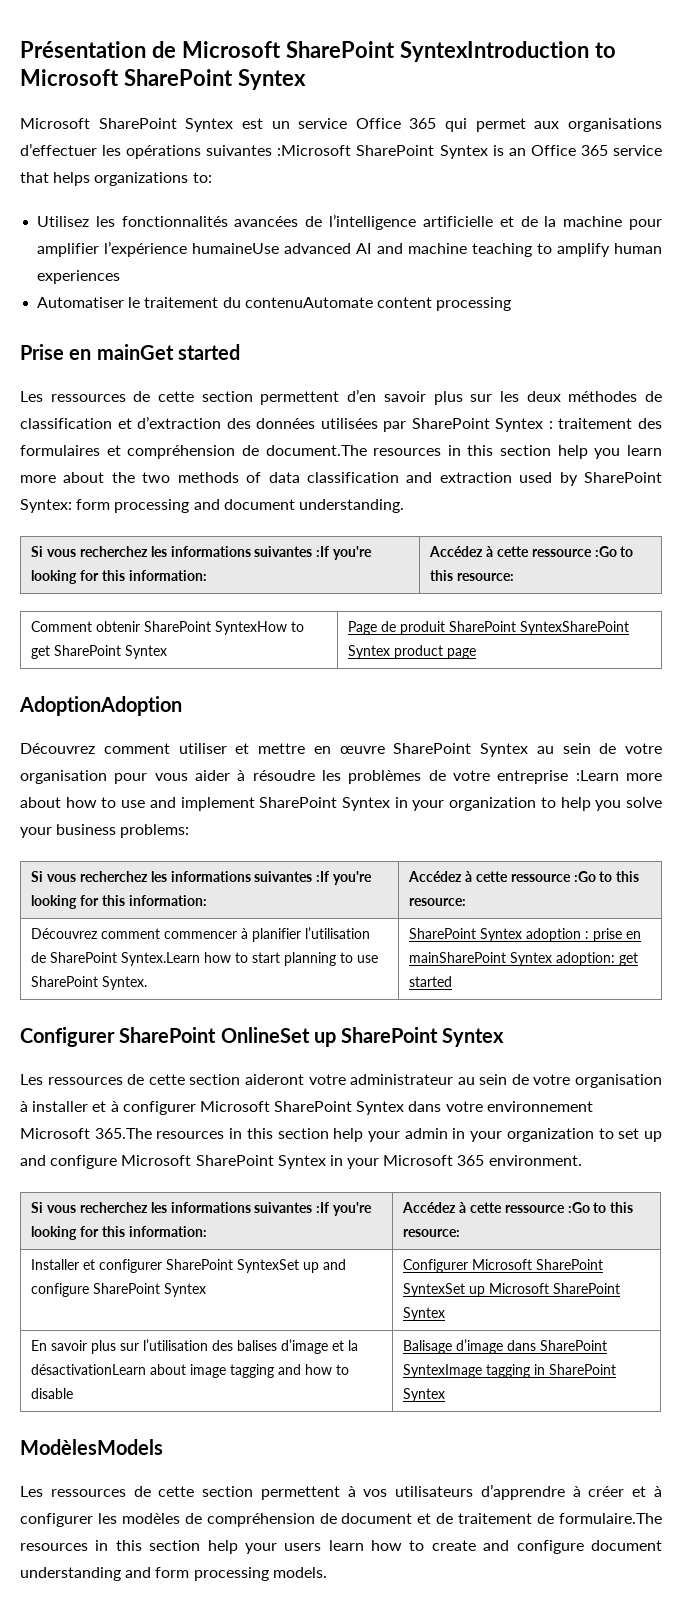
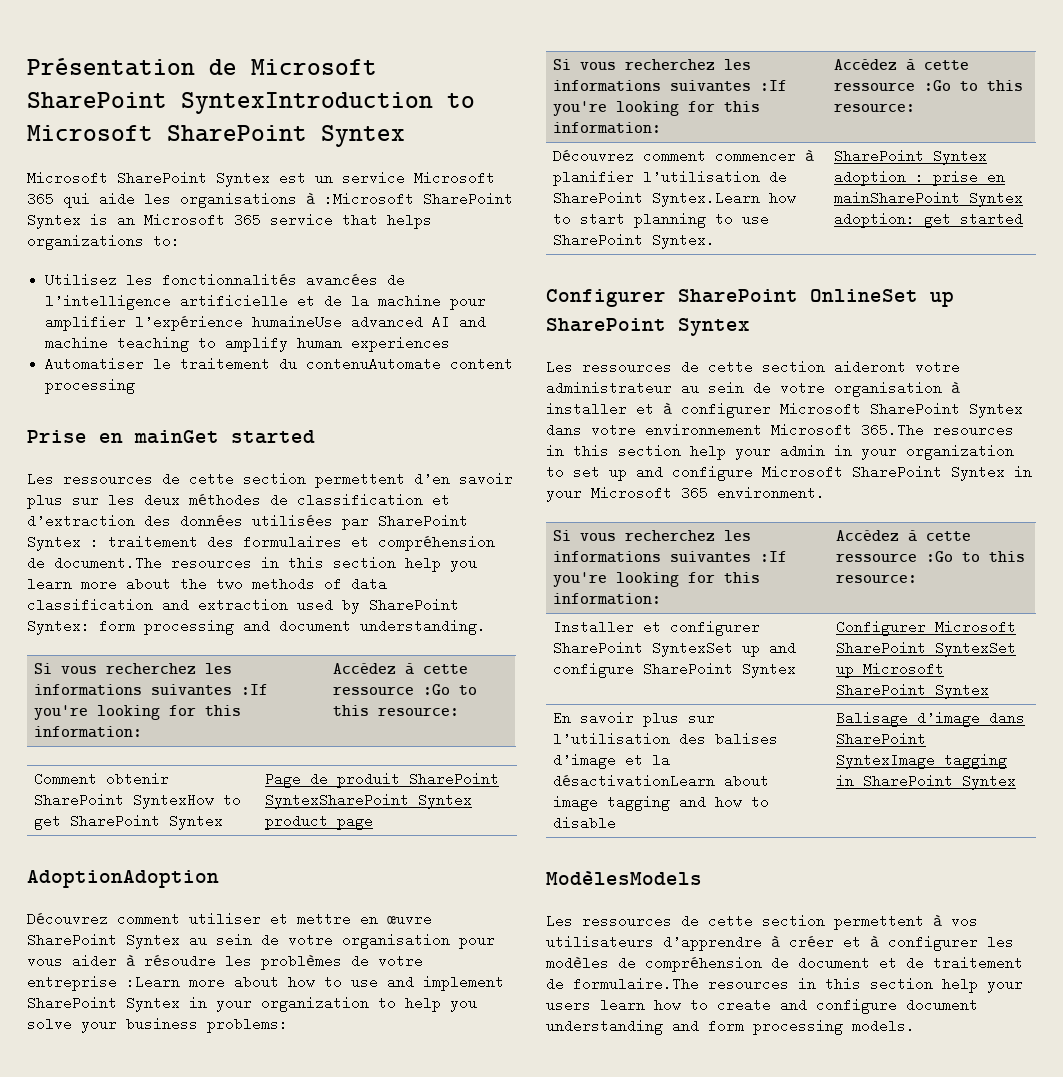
[355,118,401,129] Office -> [414,171,495,185] Microsoft
[475,118,662,132] [20,143,273,159] permet aux organisations d’effectuer les opérations suivantes -> [99,192,315,208] aide les organisations à
[530,145,576,156] Office -> [144,213,225,227] Microsoft

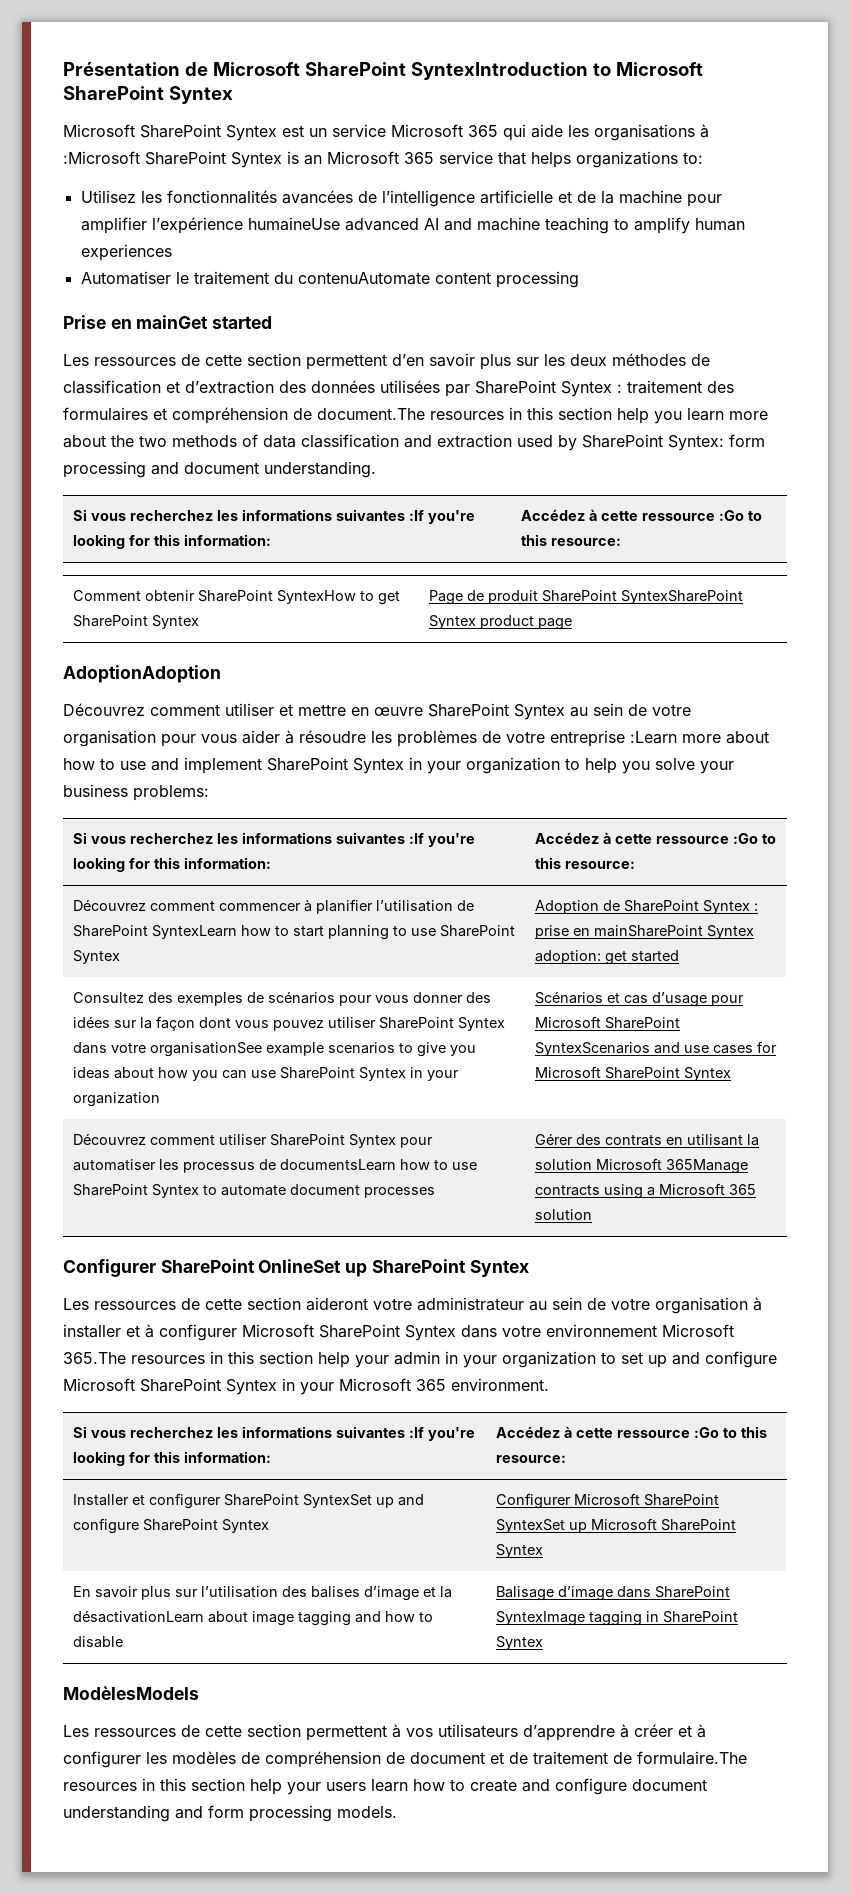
[652,191,761,207] Syntex.Learn -> [152,925,238,939] SyntexLearn
[652,233,716,249] [834,149,988,165] [834,170,907,186] Syntex. | SharePoint Syntex adoption -> [73,950,121,964] [535,900,751,914] Syntex | Adoption de SharePoint Syntex
(1024, 219) none -> [73,991,492,1006] [73,1016,506,1031] [73,1042,477,1057] [73,1067,460,1081] [73,1092,161,1107] [535,991,745,1007] [535,1016,681,1029] [535,1041,778,1056] [535,1066,732,1081] [73,1133,434,1148] [73,1159,478,1173] [73,1184,436,1198] [535,1133,760,1146] [535,1158,749,1174] [535,1183,757,1199] [535,1209,593,1220] // Consultez des exemples de scénarios pour vous donner des idées sur la façon dont vous pouvez utiliser SharePoint Syntex dans votre organisationSee example scenarios to give you ideas about how you can use SharePoint Syntex in your organization | Scénarios et cas d’usage pour Microsoft SharePoint SyntexScenarios and use cases for Microsoft SharePoint Syntex // Découvrez comment utiliser SharePoint Syntex pour automatiser les processus de documentsLearn how to use SharePoint Syntex to automate document processes | Gérer des contrats en utilisant la solution Microsoft 365Manage contracts using a Microsoft 365 solution

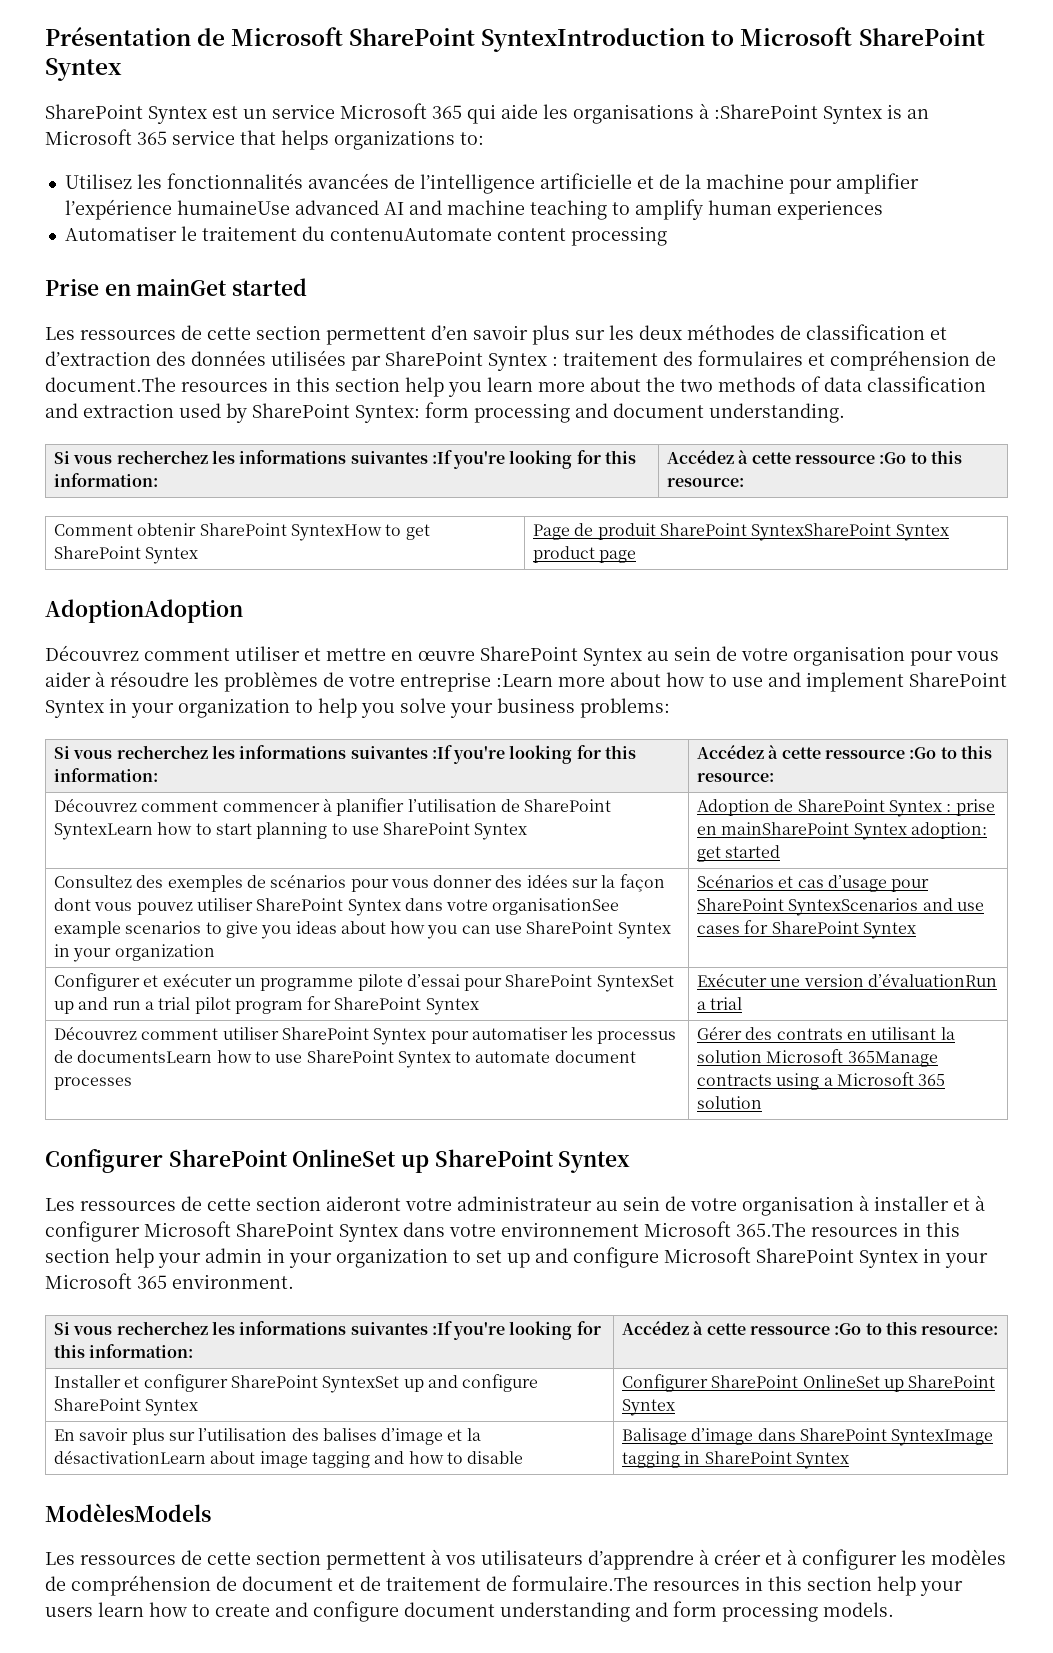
[63,124,135,137] Microsoft -> (122, 69) none
[63,151,226,165] :Microsoft SharePoint -> [714,104,818,119] :SharePoint
[535,1016,602,1028] Microsoft -> (930, 885) none
[535,1066,732,1081] Microsoft SharePoint Syntex -> [771,921,916,939] [53,973,674,992] [53,996,479,1015] [696,973,997,987] [696,997,743,1010] SharePoint Syntex // Configurer et exécuter un programme pilote d’essai pour SharePoint SyntexSet up and run a trial pilot program for SharePoint Syntex | Exécuter une version d’évaluationRun a trial
[574,1493,720,1506] [496,1518,658,1533] Microsoft SharePoint SyntexSet up Microsoft -> [711,1375,904,1392] SharePoint OnlineSet up

